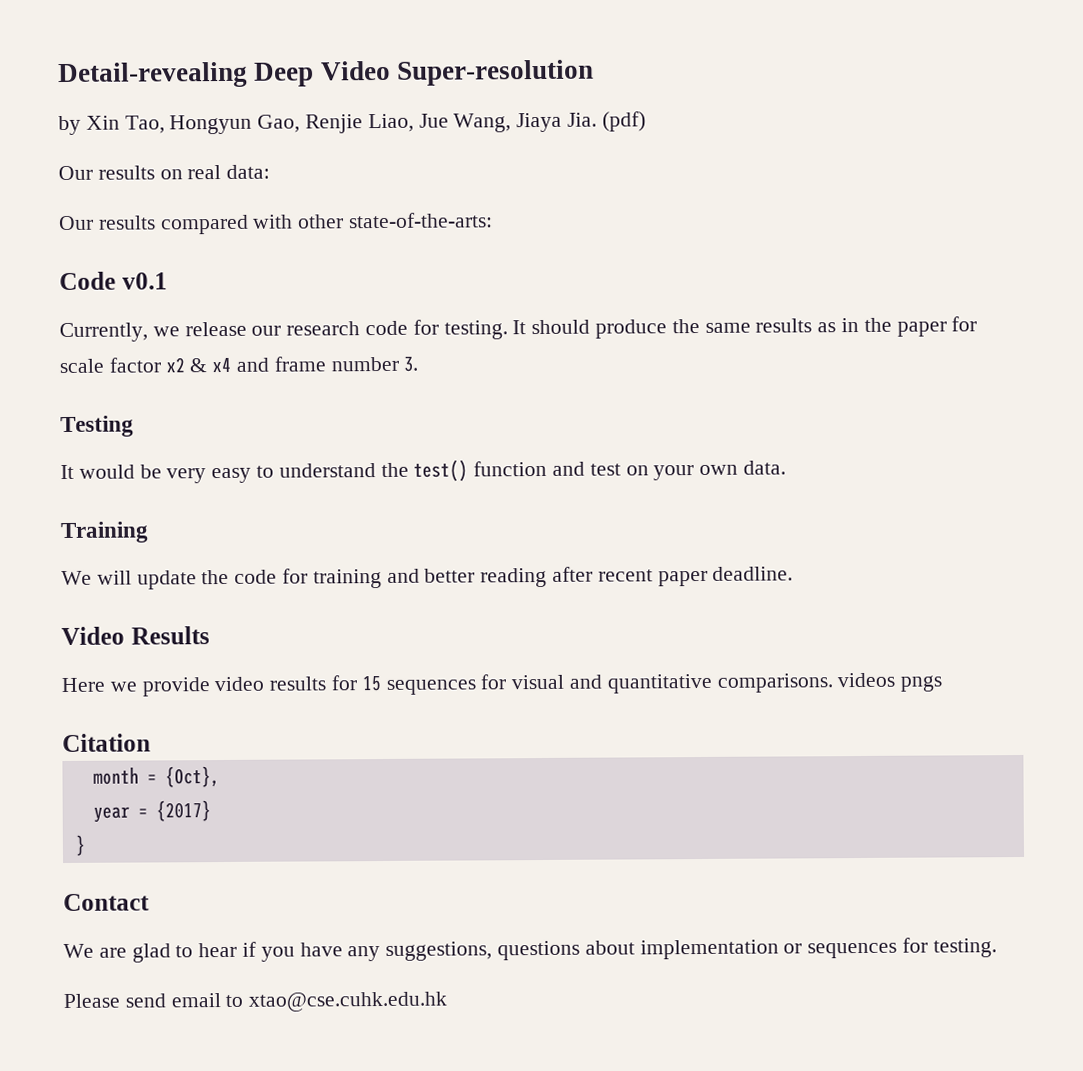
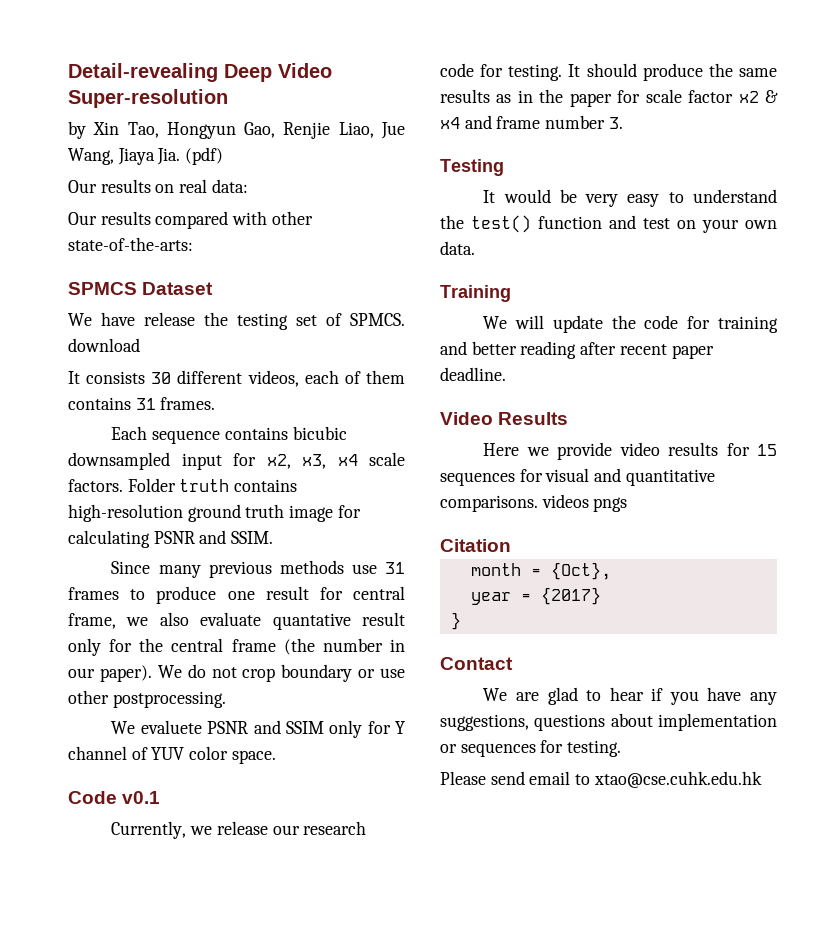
(494, 220) none -> [68,282,214,295] [68,312,405,330] [68,338,140,352] [68,370,405,387] [68,397,216,410] [111,426,347,444] [68,452,405,470] [68,478,298,492] [68,504,361,522] [68,530,274,548] [111,560,405,578] [68,586,405,604] [68,612,405,630] [68,638,406,656] [68,664,405,682] [68,690,226,708] [111,720,405,738] [68,746,276,764] // SPMCS Dataset // We have release the testing set of SPMCS. download // It consists 30 different videos, each of them contains 31 frames. // Each sequence contains bicubic downsampled input for x2, x3, x4 scale factors. Folder truth contains high-resolution ground truth image for calculating PSNR and SSIM. // Since many previous methods use 31 frames to produce one result for central frame, we also evaluate quantative result only for the central frame (the number in our paper). We do not crop boundary or use other postprocessing. // We evaluete PSNR and SSIM only for Y channel of YUV color space.

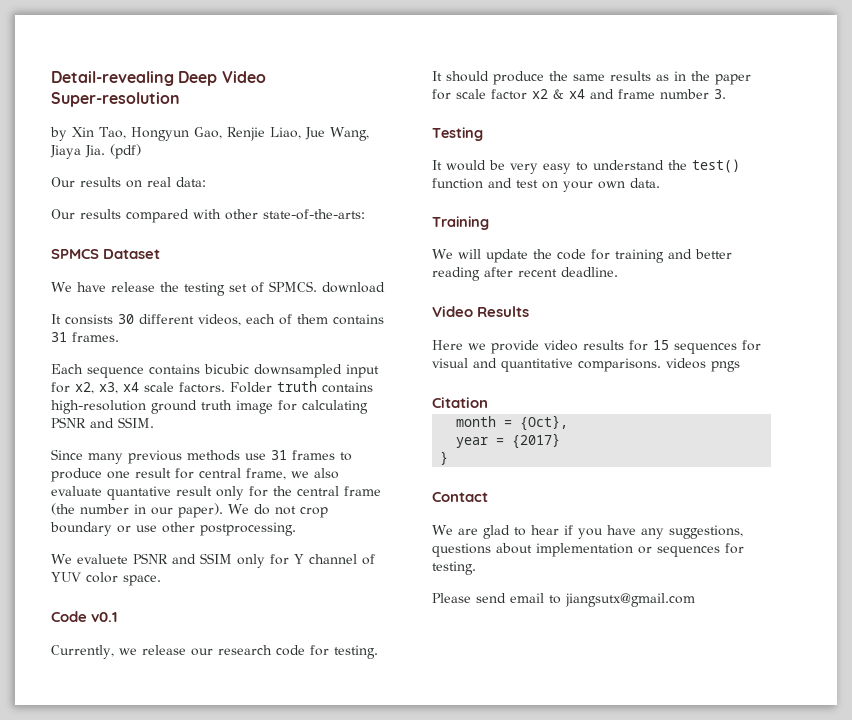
[671,345,714,359] paper -> (557, 273) none
[593,771,762,788] xtao@cse.cuhk.edu.hk -> [565,593,695,607] jiangsutx@gmail.com

